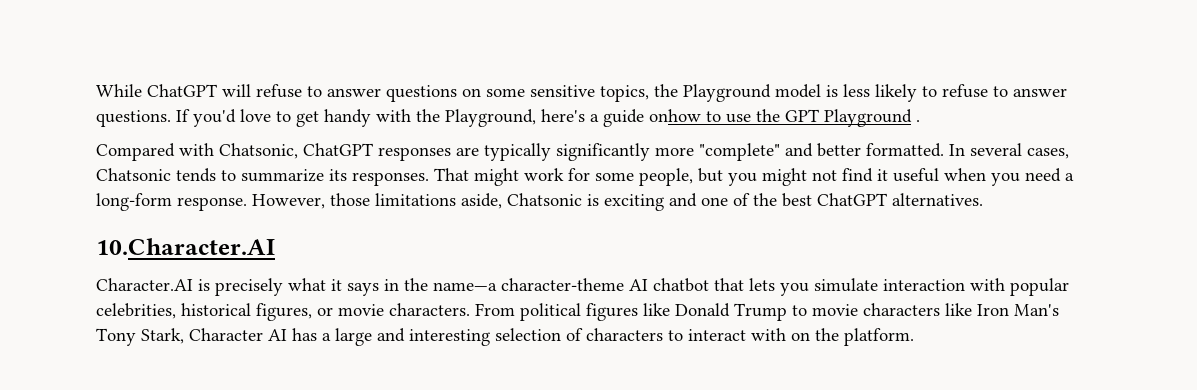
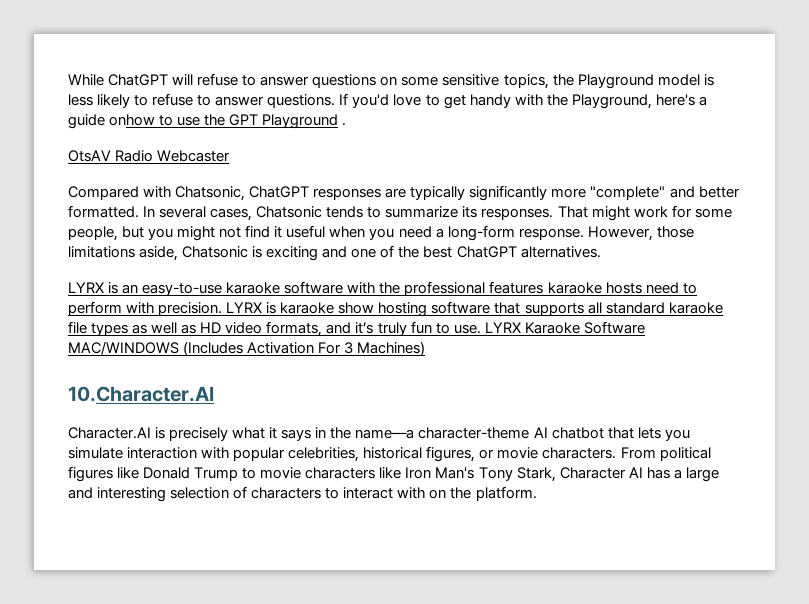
(920, 121) none -> [68,150,231,162] // OtsAV Radio Webcaster
(983, 199) none -> [68,281,697,296] [68,301,723,317] [68,321,645,337] [68,341,426,356] // LYRX is an easy-to-use karaoke software with the professional features karaoke hosts need to perform with precision. LYRX is karaoke show hosting software that supports all standard karaoke file types as well as HD video formats, and it’s truly fun to use. LYRX Karaoke Software MAC/WINDOWS (Includes Activation For 3 Machines)

